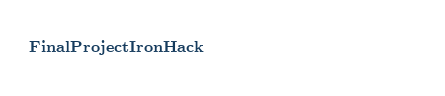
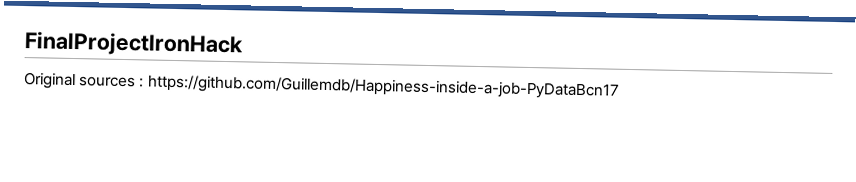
(204, 47) none -> [23,72,620,100] // Original sources : https://github.com/Guillemdb/Happiness-inside-a-job-PyDataBcn17

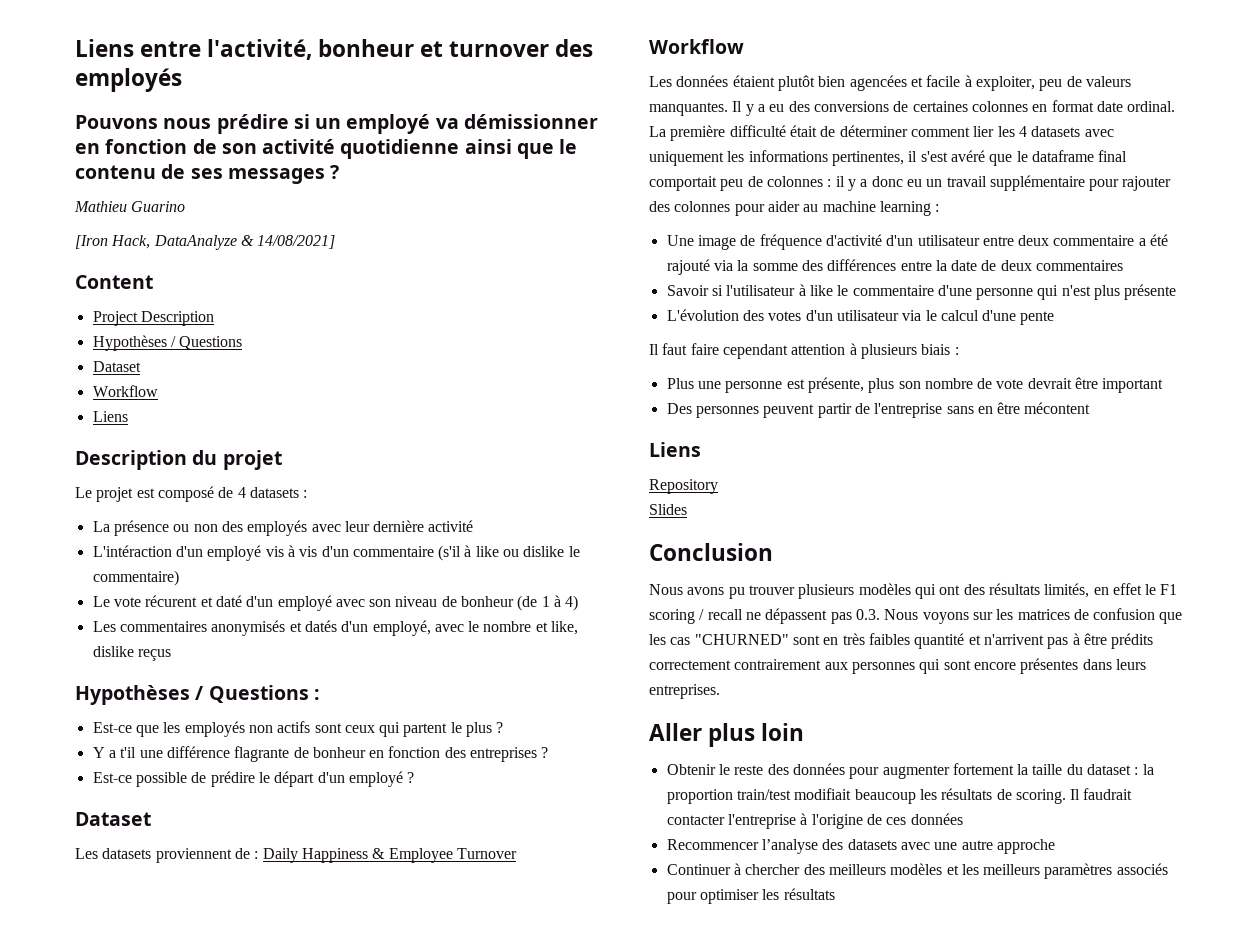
[24,31,244,58] [23,72,620,100] FinalProjectIronHack // Original sources : https://github.com/Guillemdb/Happiness-inside-a-job-PyDataBcn17 -> [75,39,594,60] [75,68,182,92] [75,114,598,134] [75,139,578,159] [75,164,340,184] [74,201,186,212] [75,235,336,250] [75,275,153,289] [92,311,214,326] [92,335,243,351] [92,361,141,372] [92,385,158,397] [92,411,128,422] [75,450,282,470] [75,486,308,502] [92,520,474,536] [92,545,580,561] [92,570,179,586] [92,595,579,611] [92,620,579,636] [92,646,171,661] [75,685,320,705] [92,721,504,737] [92,746,549,762] [92,771,415,787] [75,812,151,826] [75,848,517,863] [649,39,744,54] [649,75,1131,91] [649,100,1176,116] [649,125,1114,141] [649,150,1128,166] [649,175,1172,191] [649,201,940,216] [666,234,1169,250] [666,259,1124,275] [666,284,1177,300] [666,309,1055,325] [649,343,959,359] [666,377,1164,393] [666,402,1091,418] [649,442,701,457] [649,479,718,494] [649,504,687,515] [649,543,773,561] [649,583,1178,599] [649,608,1183,624] [649,633,1154,649] [649,658,1146,674] [649,684,720,699] [649,723,805,747] [666,763,1154,779] [666,788,1133,804] [666,813,963,829] [666,839,1055,854] [666,863,1168,879] [666,888,835,904] Liens entre l'activité, bonheur et turnover des employés // Pouvons nous prédire si un employé va démissionner en fonction de son activité quotidienne ainsi que le contenu de ses messages ? // Mathieu Guarino // [Iron Hack, DataAnalyze & 14/08/2021] // Content // Project Description // Hypothèses / Questions // Dataset // Workflow // Liens // Description du projet // Le projet est composé de 4 datasets : // La présence ou non des employés avec leur dernière activité // L'intéraction d'un employé vis à vis d'un commentaire (s'il à like ou dislike le commentaire) // Le vote récurent et daté d'un employé avec son niveau de bonheur (de 1 à 4) // Les commentaires anonymisés et datés d'un employé, avec le nombre et like, dislike reçus // Hypothèses / Questions : // Est-ce que les employés non actifs sont ceux qui partent le plus ? // Y a t'il une différence flagrante de bonheur en fonction des entreprises ? // Est-ce possible de prédire le départ d'un employé ? // Dataset // Les datasets proviennent de : Daily Happiness & Employee Turnover // Workflow // Les données étaient plutôt bien agencées et facile à exploiter, peu de valeurs manquantes. Il y a eu des conversions de certaines colonnes en format date ordinal. La première difficulté était de déterminer comment lier les 4 datasets avec uniquement les informations pertinentes, il s'est avéré que le dataframe final comportait peu de colonnes : il y a donc eu un travail supplémentaire pour rajouter des colonnes pour aider au machine learning : // Une image de fréquence d'activité d'un utilisateur entre deux commentaire a été rajouté via la somme des différences entre la date de deux commentaires // Savoir si l'utilisateur à like le commentaire d'une personne qui n'est plus présente // L'évolution des votes d'un utilisateur via le calcul d'une pente // Il faut faire cependant attention à plusieurs biais : // Plus une personne est présente, plus son nombre de vote devrait être important // Des personnes peuvent partir de l'entreprise sans en être mécontent // Liens // Repository // Slides // Conclusion // Nous avons pu trouver plusieurs modèles qui ont des résultats limités, en effet le F1 scoring / recall ne dépassent pas 0.3. Nous voyons sur les matrices de confusion que les cas "CHURNED" sont en très faibles quantité et n'arrivent pas à être prédits correctement contrairement aux personnes qui sont encore présentes dans leurs entreprises. // Aller plus loin // Obtenir le reste des données pour augmenter fortement la taille du dataset : la proportion train/test modifiait beaucoup les résultats de scoring. Il faudrait contacter l'entreprise à l'origine de ces données // Recommencer l’analyse des datasets avec une autre approche // Continuer à chercher des meilleurs modèles et les meilleurs paramètres associés pour optimiser les résultats

